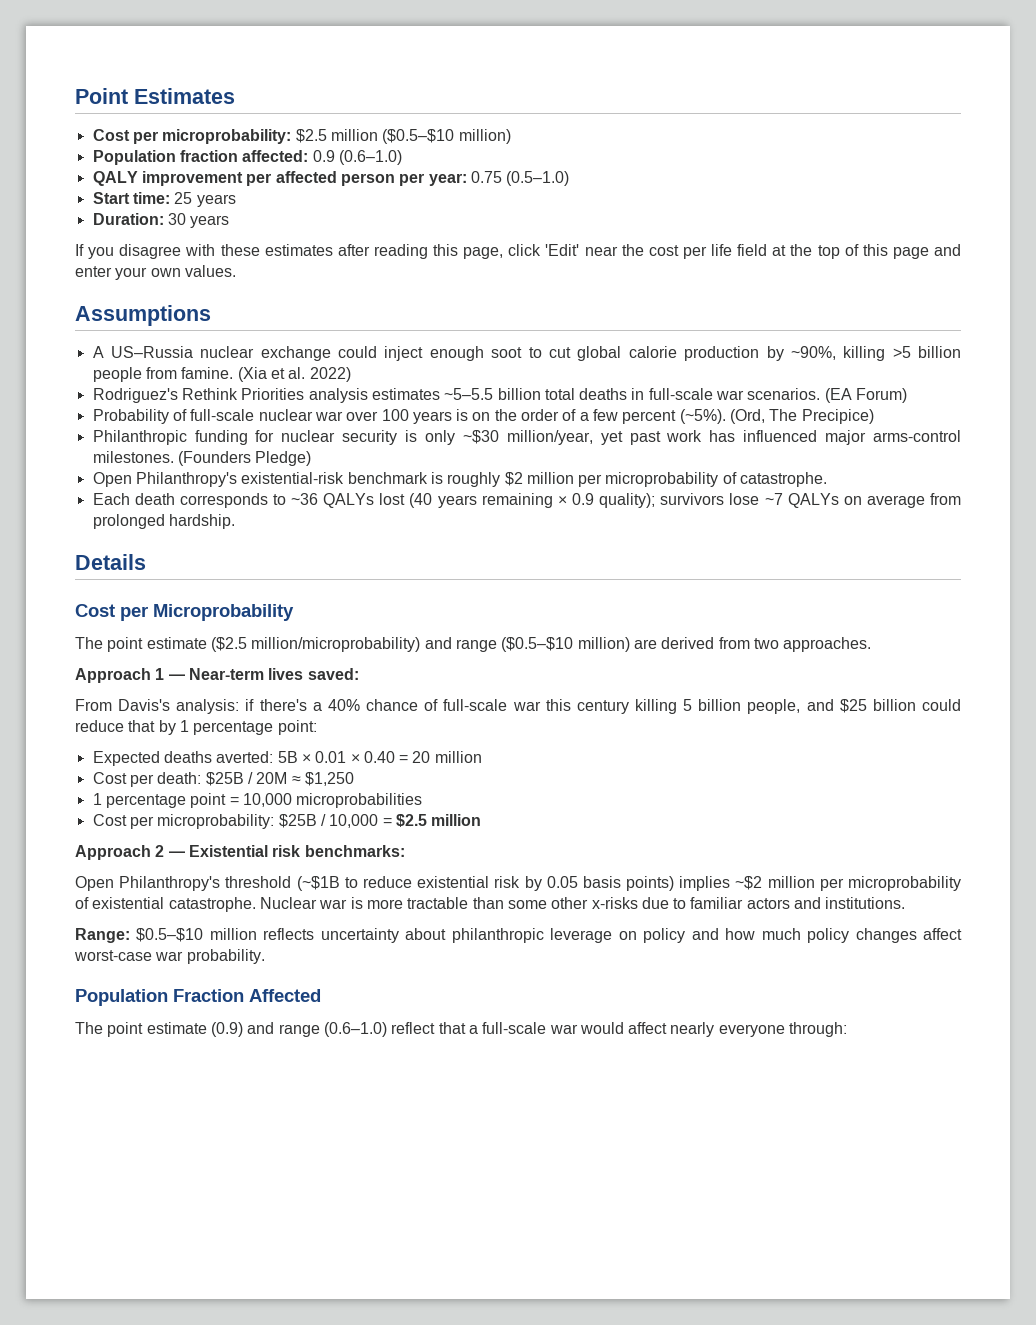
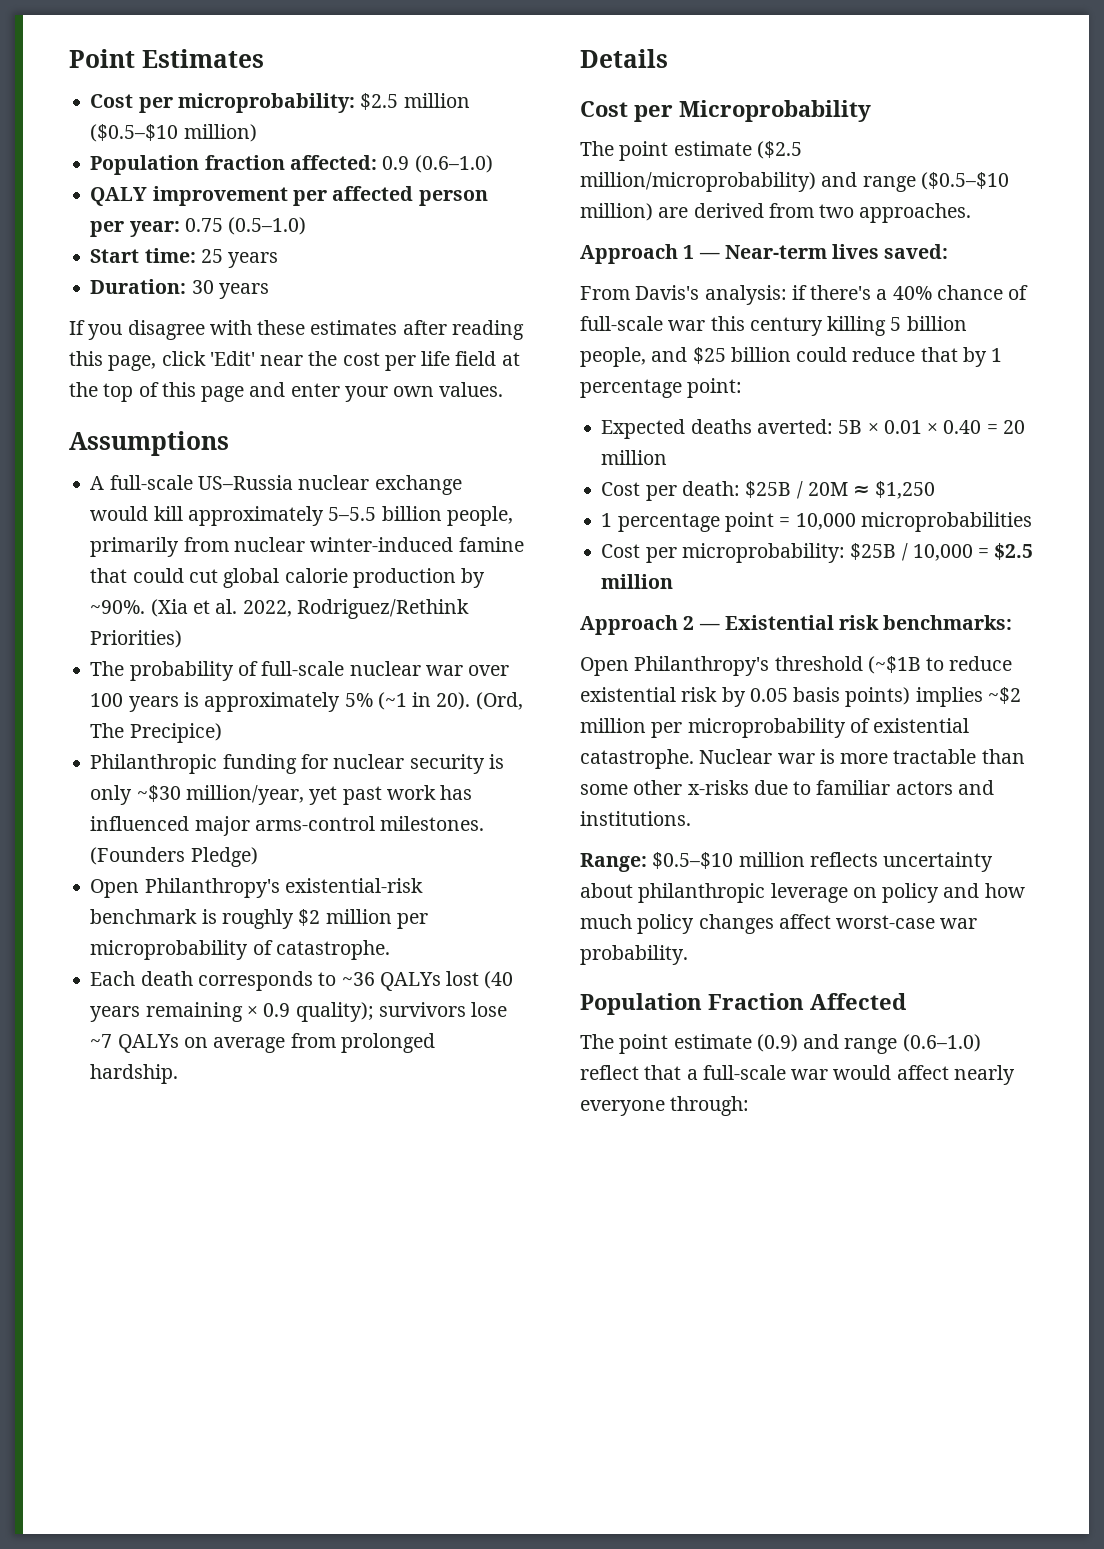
(104, 352) none -> [109,475,193,490] full-scale
[338,346,542,361] could inject enough soot to -> [90,506,513,526] [90,537,524,557] [90,568,184,583] would kill approximately 5–5.5 billion people, primarily from nuclear winter-induced famine that could
[790,346,961,361] [92,367,351,382] [92,388,908,403] [92,409,169,424] ~90%, killing >5 billion people from famine. (Xia et al. 2022) // Rodriguez's Rethink Priorities analysis estimates ~5–5.5 billion total deaths in full-scale war scenarios. (EA Forum) // Probability -> [90,599,469,619] [90,630,183,648] [90,661,234,681] ~90%. (Xia et al. 2022, Rodriguez/Rethink Priorities) // The probability
[472,409,726,424] on the order of a few percent (~5%). -> [204,692,471,712] approximately 5% (~1 in 20).

